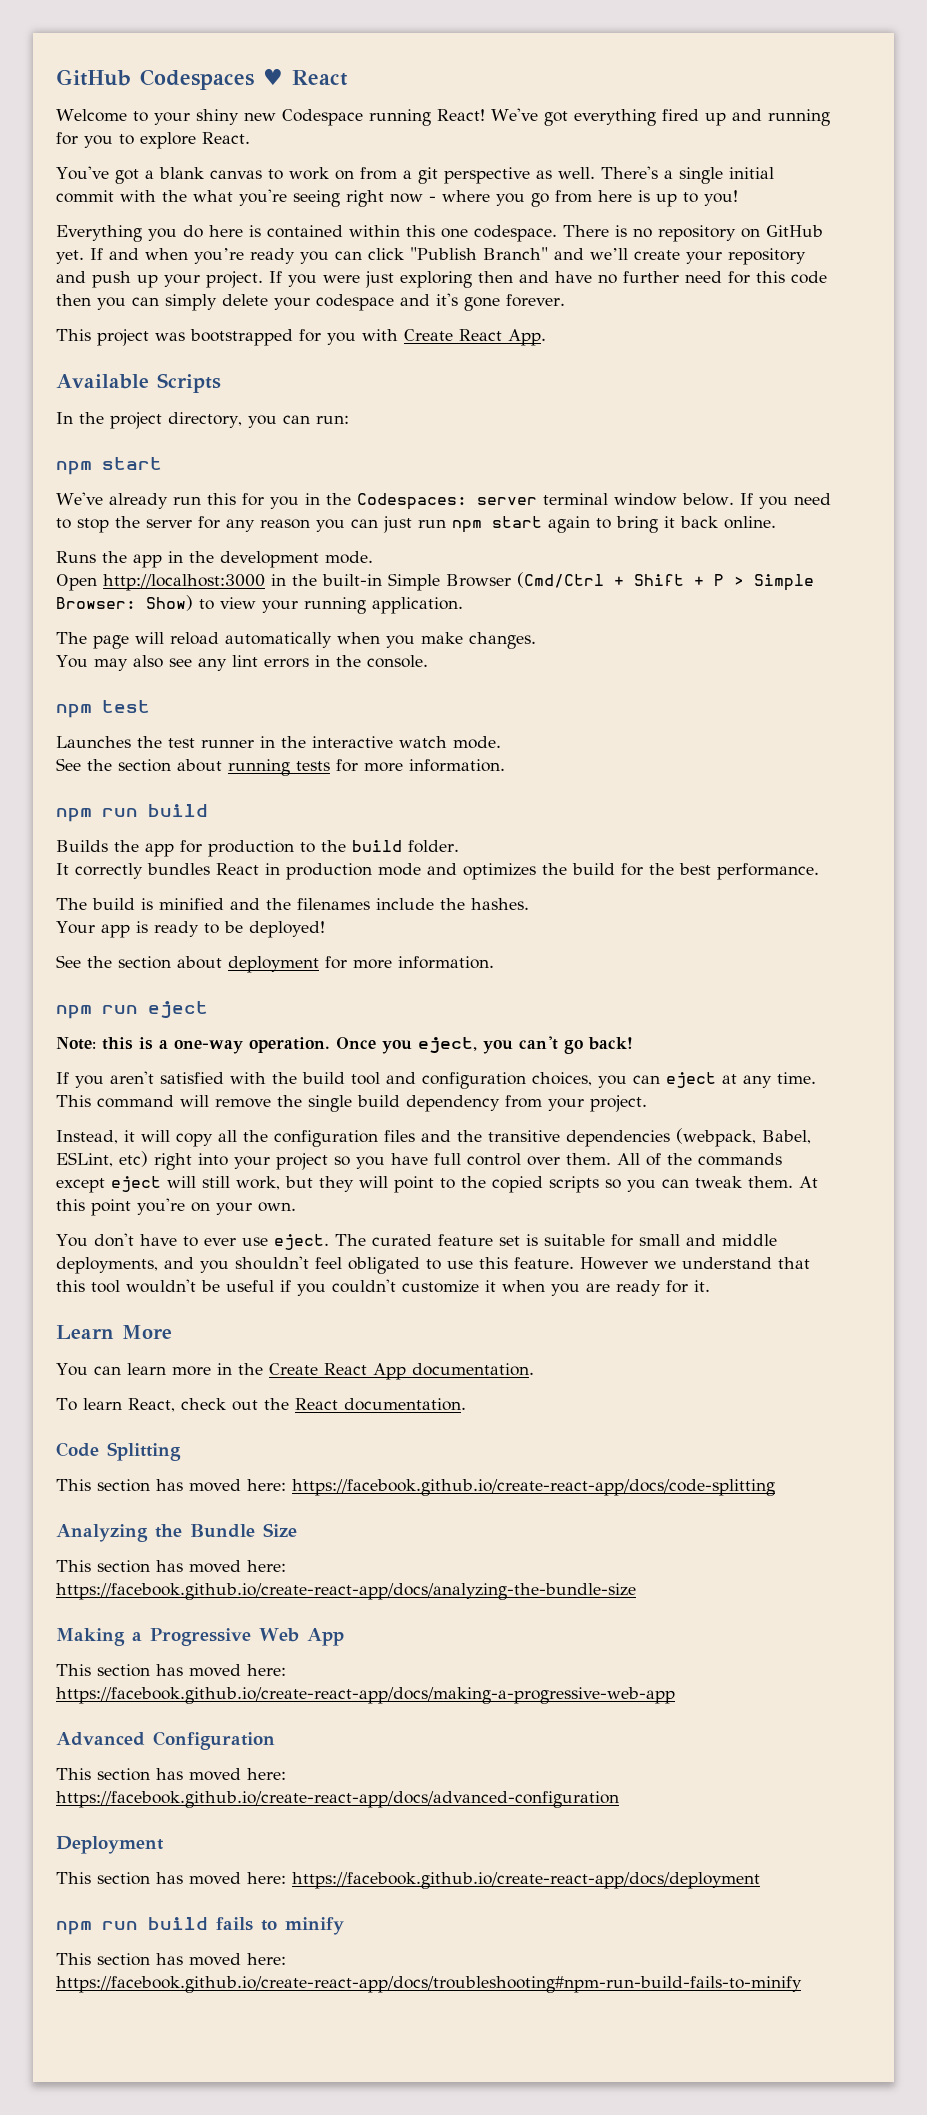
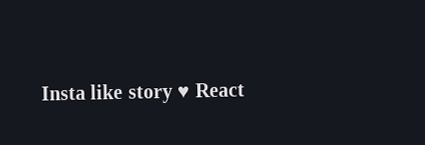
[56,69,254,90] GitHub Codespaces -> [41,83,173,104] Insta like story
[56,108,830,126] [56,132,250,149] [56,166,774,184] [56,189,738,207] [56,225,823,242] [56,247,806,265] [56,271,827,288] [56,293,565,311] [56,329,546,346] [56,373,221,393] [56,412,349,429] [56,457,162,475] [56,492,831,510] [56,516,776,533] [56,551,373,568] [56,572,814,591] [56,595,463,614] [56,632,536,649] [56,655,428,671] [56,700,150,718] [56,736,501,749] [56,758,505,776] [56,804,208,822] [56,840,459,857] [56,863,819,880] [56,898,529,910] [56,921,325,938] [56,955,494,973] [56,1001,208,1019] [56,1036,633,1054] [56,1071,816,1089] [56,1095,647,1112] [56,1128,811,1147] [56,1151,782,1170] [56,1176,818,1193] [56,1198,296,1216] [56,1233,777,1250] [56,1256,810,1274] [56,1279,710,1296] [56,1325,172,1339] [56,1363,534,1380] [56,1398,466,1412] [56,1442,181,1461] [56,1479,775,1496] [56,1523,297,1542] [56,1560,286,1573] [56,1583,636,1600] [56,1628,344,1646] [56,1664,286,1677] [56,1687,675,1704] [56,1731,275,1750] [56,1768,286,1781] [56,1791,619,1808] [56,1836,164,1854] [56,1872,760,1889] [56,1917,344,1935] [56,1953,286,1966] [56,1976,802,1993] // Welcome to your shiny new Codespace running React! We've got everything fired up and running for you to explore React. // You've got a blank canvas to work on from a git perspective as well. There's a single initial commit with the what you're seeing right now - where you go from here is up to you! // Everything you do here is contained within this one codespace. There is no repository on GitHub yet. If and when you’re ready you can click "Publish Branch" and we’ll create your repository and push up your project. If you were just exploring then and have no further need for this code then you can simply delete your codespace and it's gone forever. // This project was bootstrapped for you with Create React App. // Available Scripts // In the project directory, you can run: // npm start // We've already run this for you in the Codespaces: server terminal window below. If you need to stop the server for any reason you can just run npm start again to bring it back online. // Runs the app in the development mode. // Open http://localhost:3000 in the built-in Simple Browser (Cmd/Ctrl + Shift + P > Simple Browser: Show) to view your running application. // The page will reload automatically when you make changes. // You may also see any lint errors in the console. // npm test // Launches the test runner in the interactive watch mode. // See the section about running tests for more information. // npm run build // Builds the app for production to the build folder. // It correctly bundles React in production mode and optimizes the build for the best performance. // The build is minified and the filenames include the hashes. // Your app is ready to be deployed! // See the section about deployment for more information. // npm run eject // Note: this is a one-way operation. Once you eject, you can't go back! // If you aren't satisfied with the build tool and configuration choices, you can eject at any time. This command will remove the single build dependency from your project. // Instead, it will copy all the configuration files and the transitive dependencies (webpack, Babel, ESLint, etc) right into your project so you have full control over them. All of the commands except eject will still work, but they will point to the copied scripts so you can tweak them. At this point you're on your own. // You don't have to ever use eject. The curated feature set is suitable for small and middle deployments, and you shouldn't feel obligated to use this feature. However we understand that this tool wouldn't be useful if you couldn't customize it when you are ready for it. // Learn More // You can learn more in the Create React App documentation. // To learn React, check out the React documentation. // Code Splitting // This section has moved here: https://facebook.github.io/create-react-app/docs/code-splitting // Analyzing the Bundle Size // This section has moved here: https://facebook.github.io/create-react-app/docs/analyzing-the-bundle-size // Making a Progressive Web App // This section has moved here: https://facebook.github.io/create-react-app/docs/making-a-progressive-web-app // Advanced Configuration // This section has moved here: https://facebook.github.io/create-react-app/docs/advanced-configuration // Deployment // This section has moved here: https://facebook.github.io/create-react-app/docs/deployment // npm run build fails to minify // This section has moved here: https://facebook.github.io/create-react-app/docs/troubleshooting#npm-run-build-fails-to-minify -> (245, 90) none

